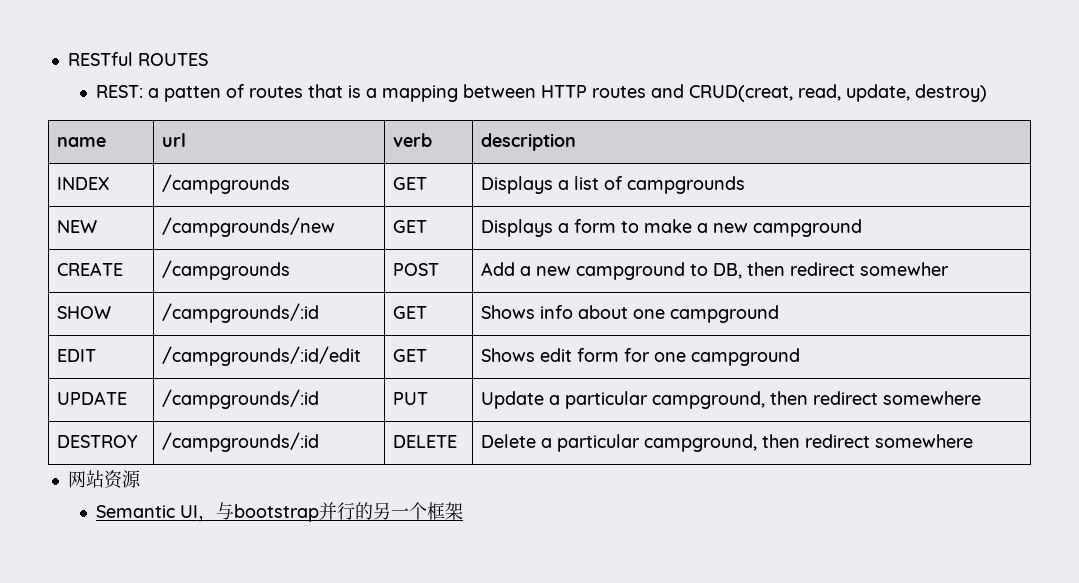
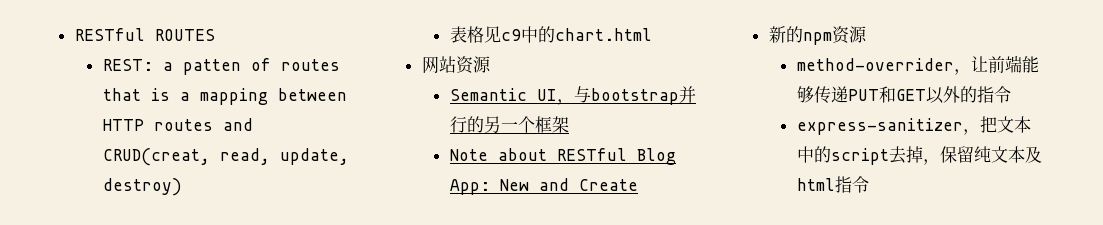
[57,137,107,147] [162,133,187,147] [393,133,433,147] [481,133,577,151] [57,177,110,190] [162,174,291,194] [393,177,428,190] [481,176,746,194] [57,220,98,233] [162,217,336,237] [393,220,428,233] [481,219,863,237] [57,262,124,276] [162,260,291,280] [393,263,440,276] [481,262,950,280] [57,306,112,319] [162,303,320,323] [393,306,428,319] [481,305,780,323] [57,349,97,362] [162,346,362,366] [393,349,428,362] [481,348,801,366] [57,391,128,405] [162,389,320,409] [393,392,429,405] [481,391,982,409] [57,435,139,448] [162,432,320,452] [393,435,458,448] [481,434,974,452] // name | url | verb | description // INDEX | /campgrounds | GET | Displays a list of campgrounds // NEW | /campgrounds/new | GET | Displays a form to make a new campground // CREATE | /campgrounds | POST | Add a new campground to DB, then redirect somewher // SHOW | /campgrounds/:id | GET | Shows info about one campground // EDIT | /campgrounds/:id/edit | GET | Shows edit form for one campground // UPDATE | /campgrounds/:id | PUT | Update a particular campground, then redirect somewhere // DESTROY | /campgrounds/:id | DELETE | Delete a particular campground, then redirect somewhere -> [449,26,652,43] // 表格见c9中的chart.html
(463, 511) none -> [449,148,676,165] [449,178,638,195] [768,26,867,45] [796,55,1039,75] [796,86,1011,104] [796,116,1031,135] [796,146,1042,165] [796,176,869,193] // Note about RESTful Blog App: New and Create // 新的npm资源 // method-overrider，让前端能够传递PUT和GET以外的指令 // express-sanitizer，把文本中的script去掉，保留纯文本及html指令

